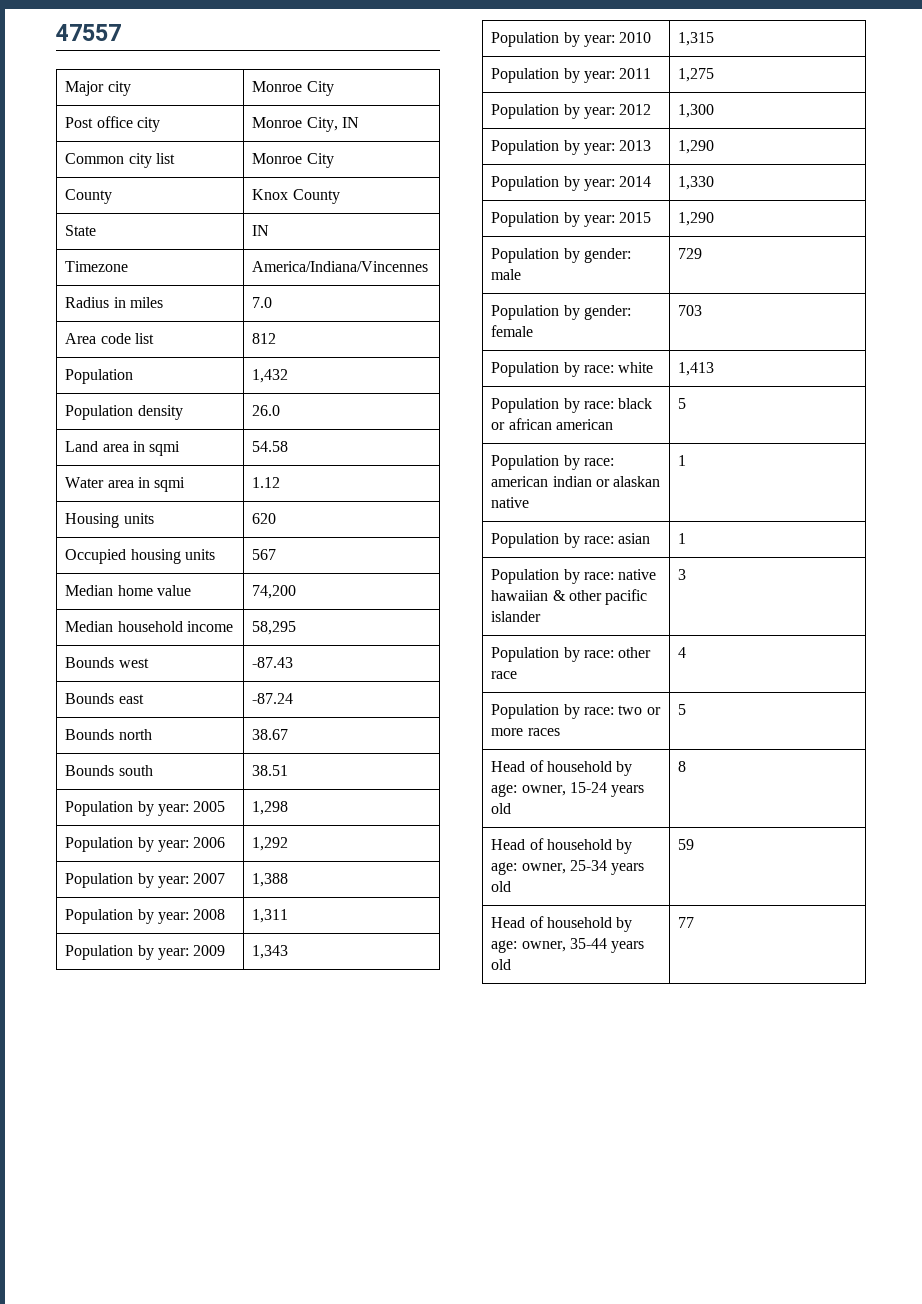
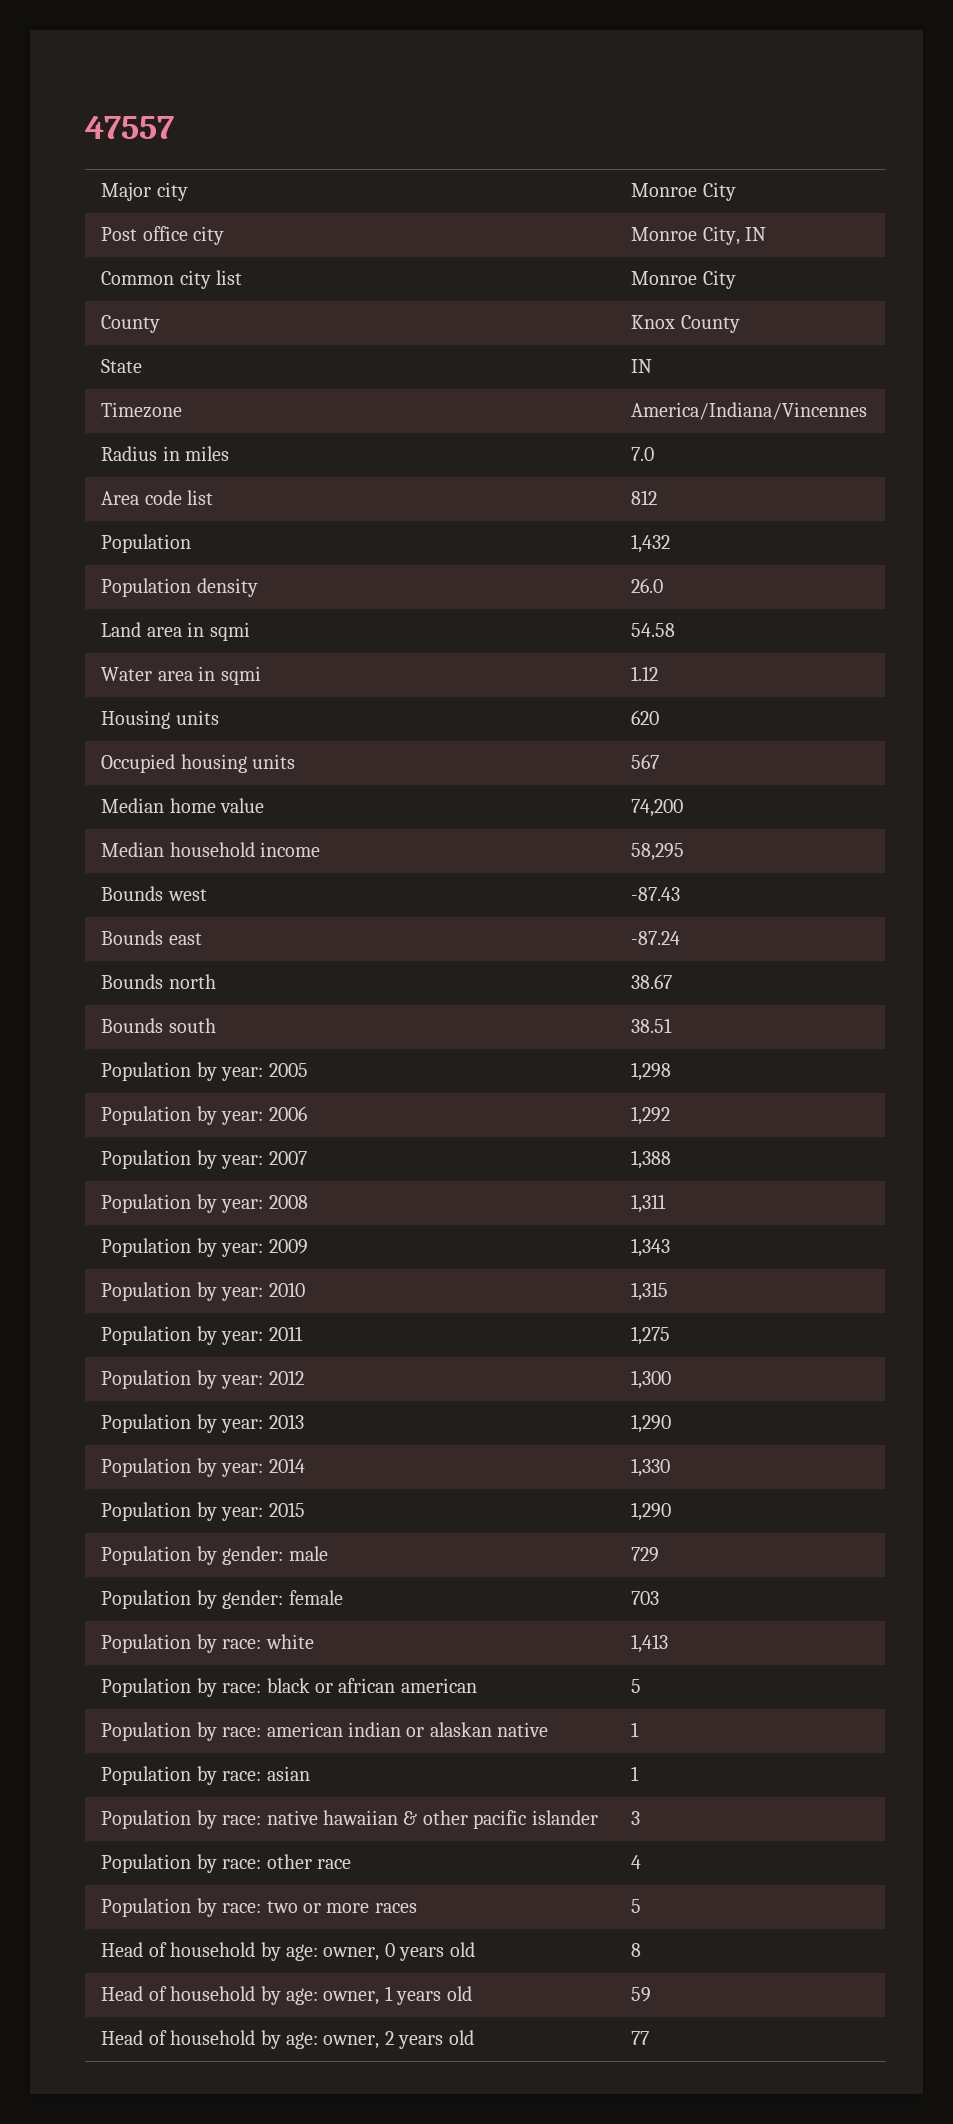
[569,782,607,793] 15-24 -> [384,1943,395,1957] 0
[569,860,607,871] 25-34 -> [384,1986,393,2001] 1
[569,938,607,949] 35-44 -> [384,2031,394,2045] 2

